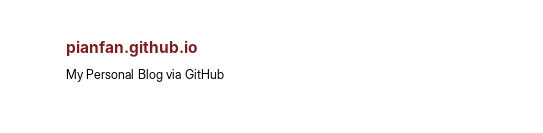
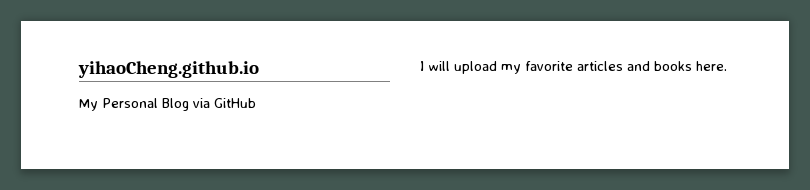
[66,40,198,57] pianfan.github.io -> [78,61,259,78] yihaoCheng.github.io
(224, 74) none -> [420,61,727,74] // I will upload my favorite articles and books here.

